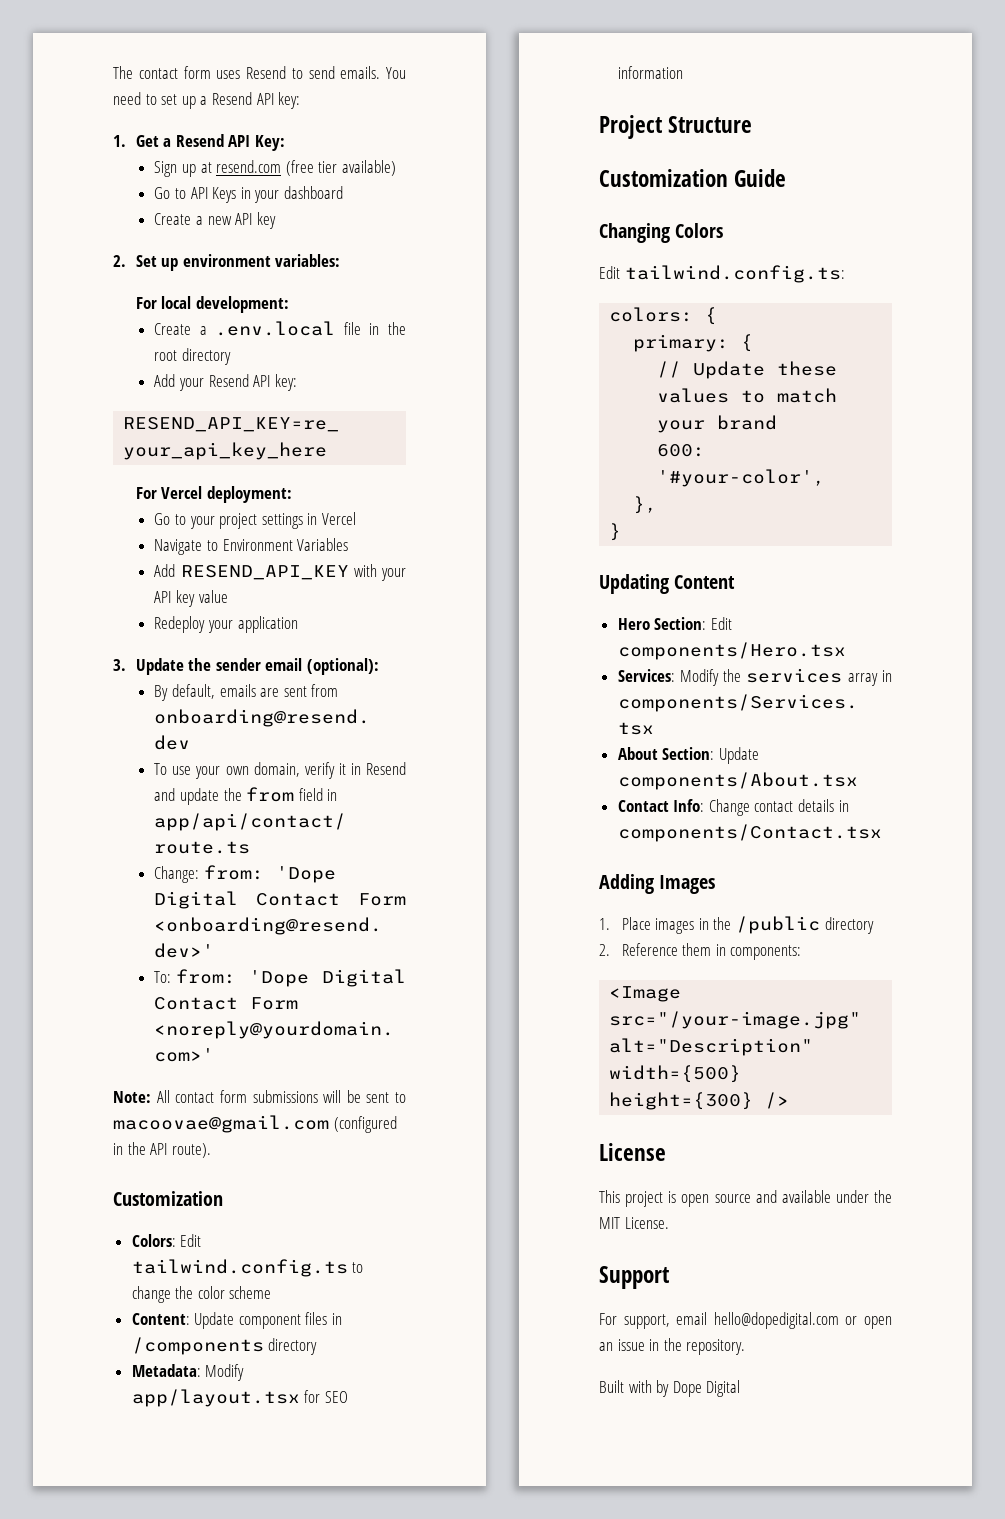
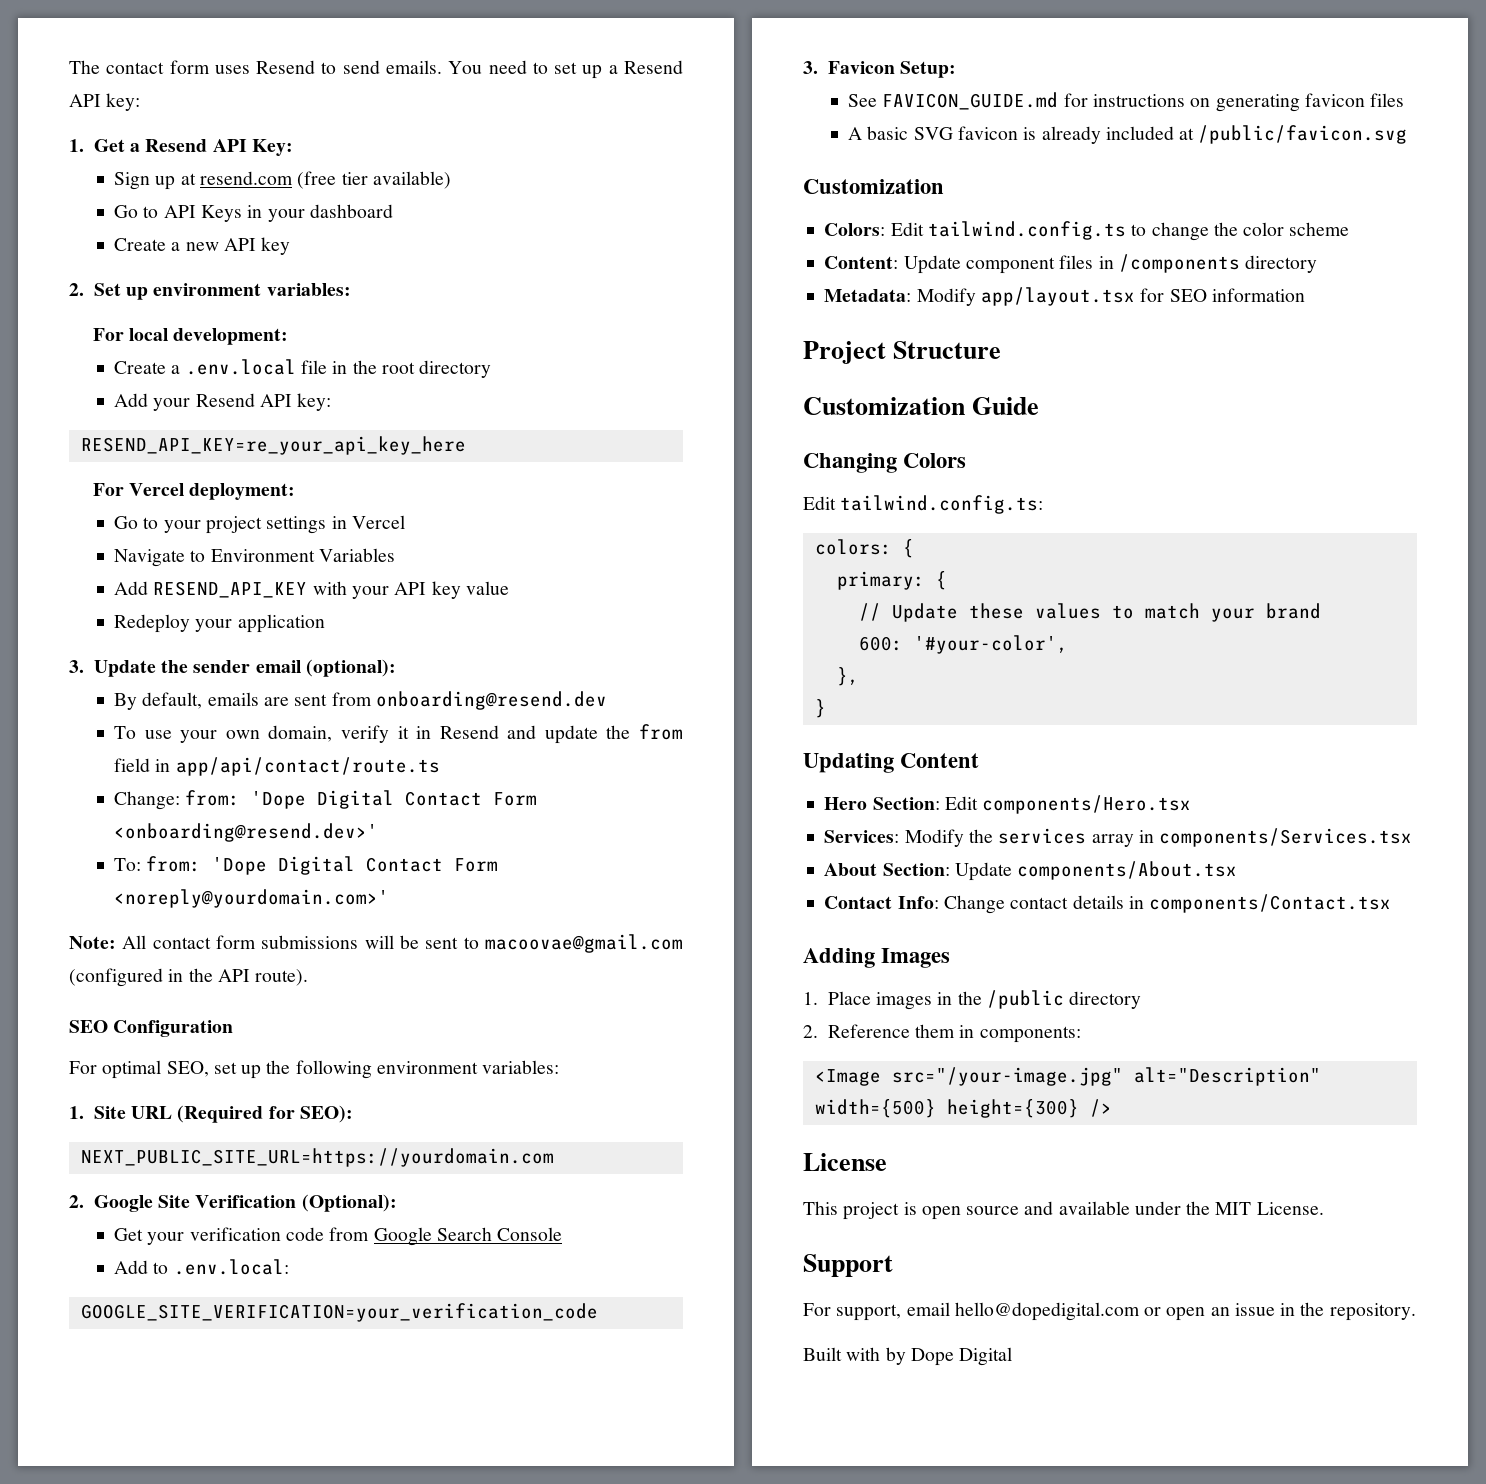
(211, 1150) none -> [69,1020,234,1037] [69,1060,560,1079] [69,1105,353,1123] [80,1148,554,1167] [69,1194,397,1212] [114,1227,563,1246] [114,1259,289,1275] [80,1303,598,1322] [803,61,957,78] [848,92,1405,112] [848,125,1408,144] // SEO Configuration // For optimal SEO, set up the following environment variables: // 1. Site URL (Required for SEO): // NEXT_PUBLIC_SITE_URL=https://yourdomain.com // 2. Google Site Verification (Optional): // Get your verification code from Google Search Console // Add to .env.local: // GOOGLE_SITE_VERIFICATION=your_verification_code // 3. Favicon Setup: // See FAVICON_GUIDE.md for instructions on generating favicon files // A basic SVG favicon is already included at /public/favicon.svg

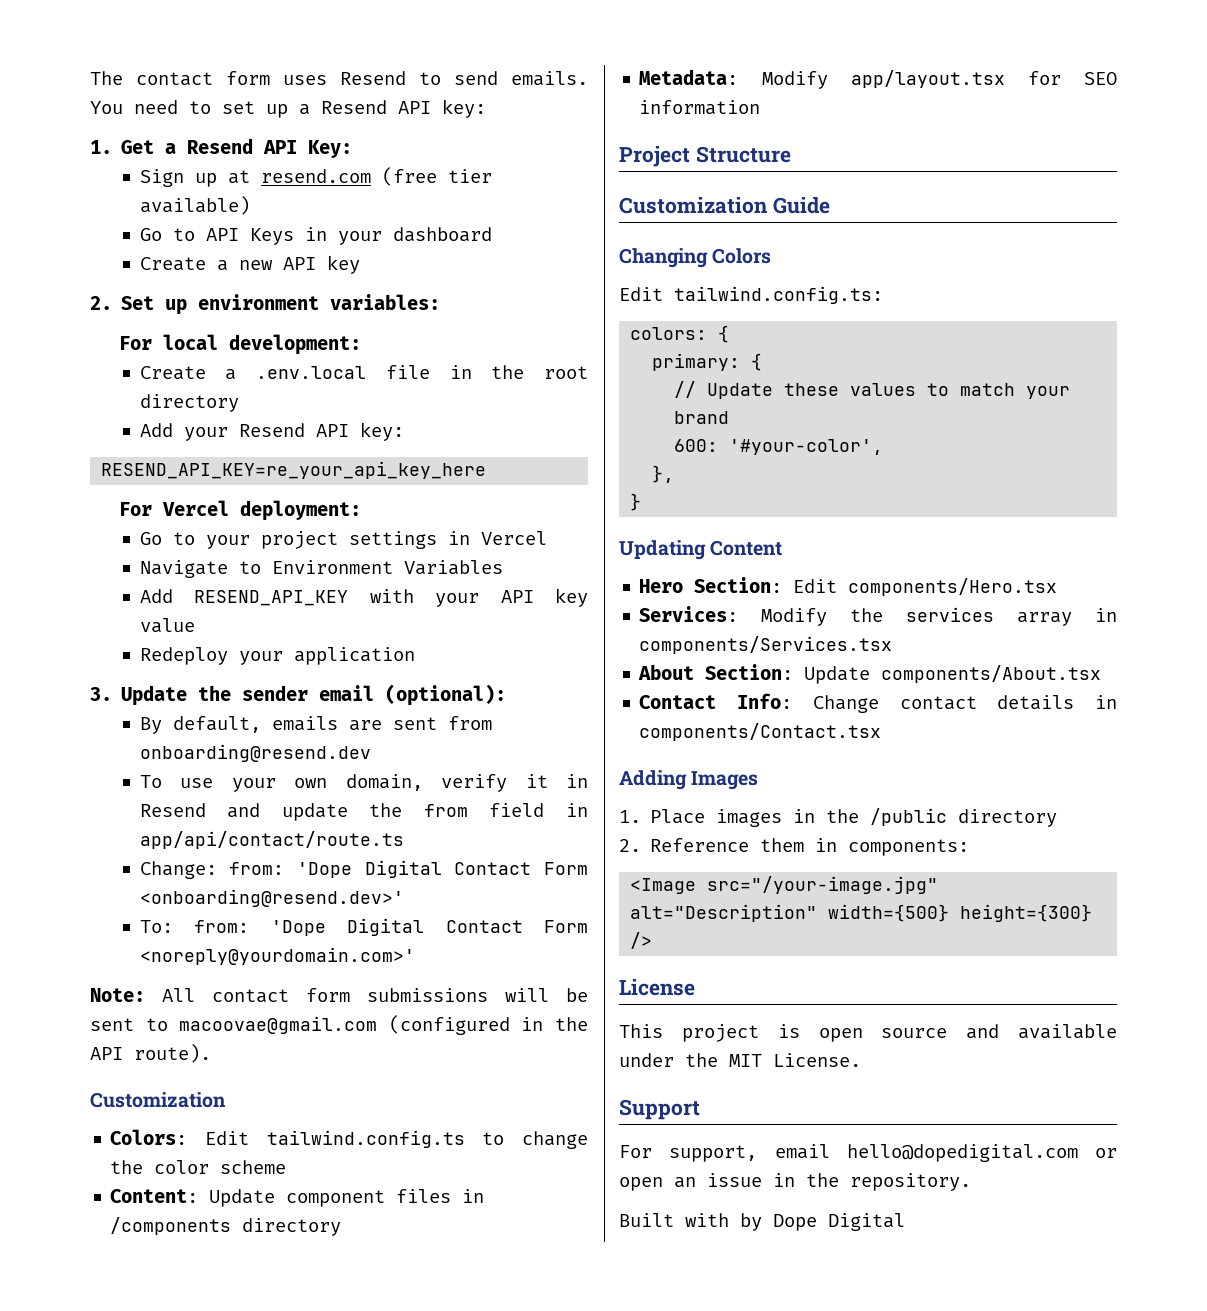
[69,1020,234,1037] [69,1060,560,1079] [69,1105,353,1123] [80,1148,554,1167] [69,1194,397,1212] [114,1227,563,1246] [114,1259,289,1275] [80,1303,598,1322] [803,61,957,78] [848,92,1405,112] [848,125,1408,144] // SEO Configuration // For optimal SEO, set up the following environment variables: // 1. Site URL (Required for SEO): // NEXT_PUBLIC_SITE_URL=https://yourdomain.com // 2. Google Site Verification (Optional): // Get your verification code from Google Search Console // Add to .env.local: // GOOGLE_SITE_VERIFICATION=your_verification_code // 3. Favicon Setup: // See FAVICON_GUIDE.md for instructions on generating favicon files // A basic SVG favicon is already included at /public/favicon.svg -> (211, 1053) none

